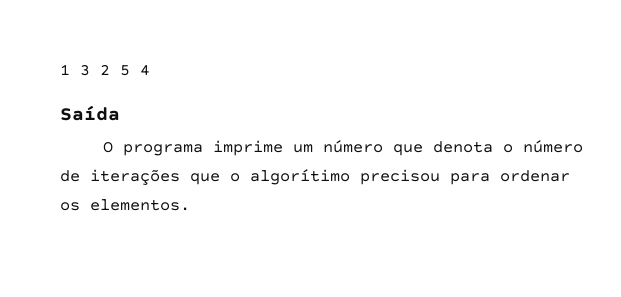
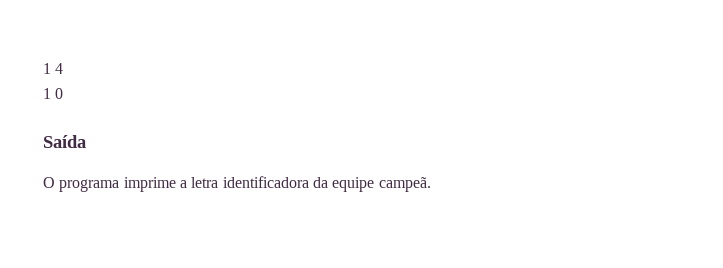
[60,64,130,76] 1 3 2 5 -> [43,63,51,74] 1
(150, 70) none -> [43,88,64,99] // 1 0
[292,140,583,156] [60,169,570,185] [60,199,190,211] um número que denota o número de iterações que o algorítimo precisou para ordenar os elementos. -> [179,176,431,192] a letra identificadora da equipe campeã.

